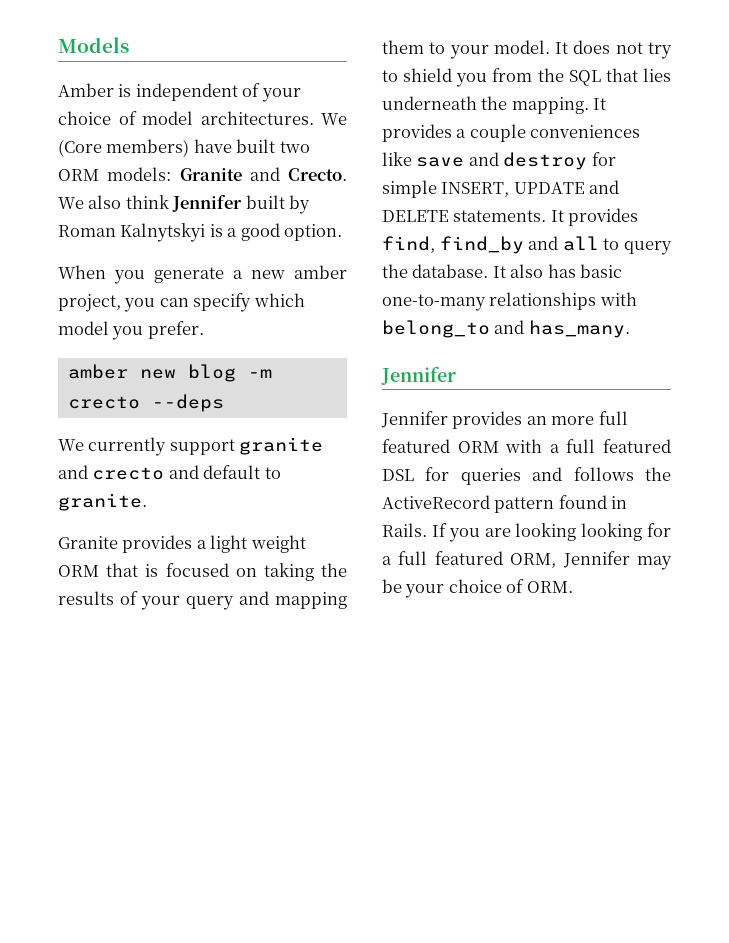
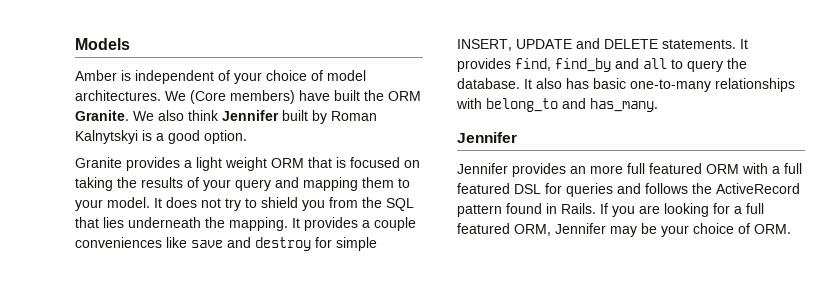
[279,141,310,153] [58,167,347,181] two ORM models: Granite and Crecto. -> [364,90,421,101] [75,110,129,121] the ORM Granite.
[58,265,347,284] [58,293,305,312] [58,321,204,340] [67,364,272,382] [67,394,224,412] [58,437,324,456] [58,465,281,480] [58,493,147,511] // When you generate a new amber project, you can specify which model you prefer. // amber new blog -m crecto --deps // We currently support granite and crecto and default to granite. -> (247, 137) none
[581,523,643,541] looking -> (709, 210) none

